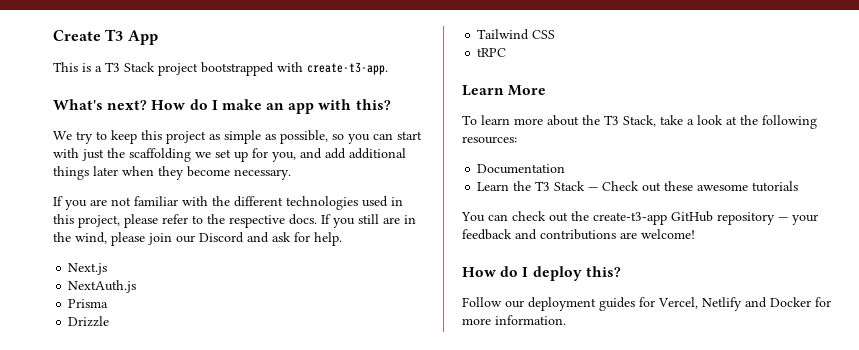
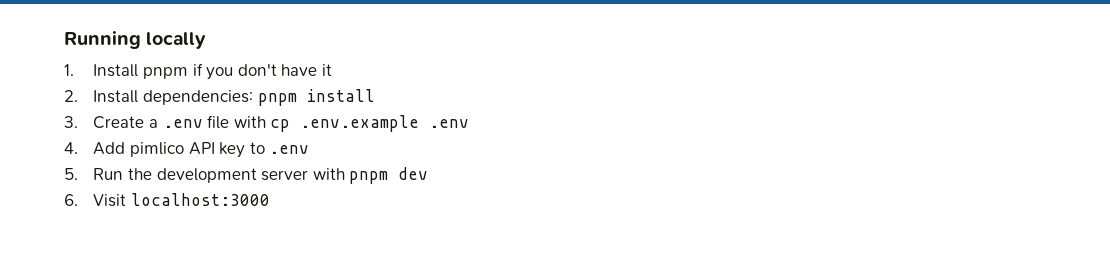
[53,29,158,45] [53,62,388,76] [53,99,391,114] [53,130,422,144] [53,148,406,162] [53,166,291,180] [53,196,403,210] [53,214,416,228] [53,232,342,246] [68,263,108,275] [68,280,137,293] [68,299,109,308] [68,316,110,327] [477,29,556,40] [477,48,507,57] [462,85,547,96] [462,115,817,129] [462,136,517,144] [477,164,566,174] [477,181,799,192] [461,211,818,225] [462,229,695,240] [462,266,621,281] [462,297,831,311] [462,315,566,325] Create T3 App // This is a T3 Stack project bootstrapped with create-t3-app. // What's next? How do I make an app with this? // We try to keep this project as simple as possible, so you can start with just the scaffolding we set up for you, and add additional things later when they become necessary. // If you are not familiar with the different technologies used in this project, please refer to the respective docs. If you still are in the wind, please join our Discord and ask for help. // Next.js // NextAuth.js // Prisma // Drizzle // Tailwind CSS // tRPC // Learn More // To learn more about the T3 Stack, take a look at the following resources: // Documentation // Learn the T3 Stack — Check out these awesome tutorials // You can check out the create-t3-app GitHub repository — your feedback and contributions are welcome! // How do I deploy this? // Follow our deployment guides for Vercel, Netlify and Docker for more information. -> [64,31,207,49] [64,63,332,80] [64,89,375,106] [64,115,470,132] [64,142,310,158] [64,167,429,184] [64,193,271,207] Running locally // 1. Install pnpm if you don't have it // 2. Install dependencies: pnpm install // 3. Create a .env file with cp .env.example .env // 4. Add pimlico API key to .env // 5. Run the development server with pnpm dev // 6. Visit localhost:3000

